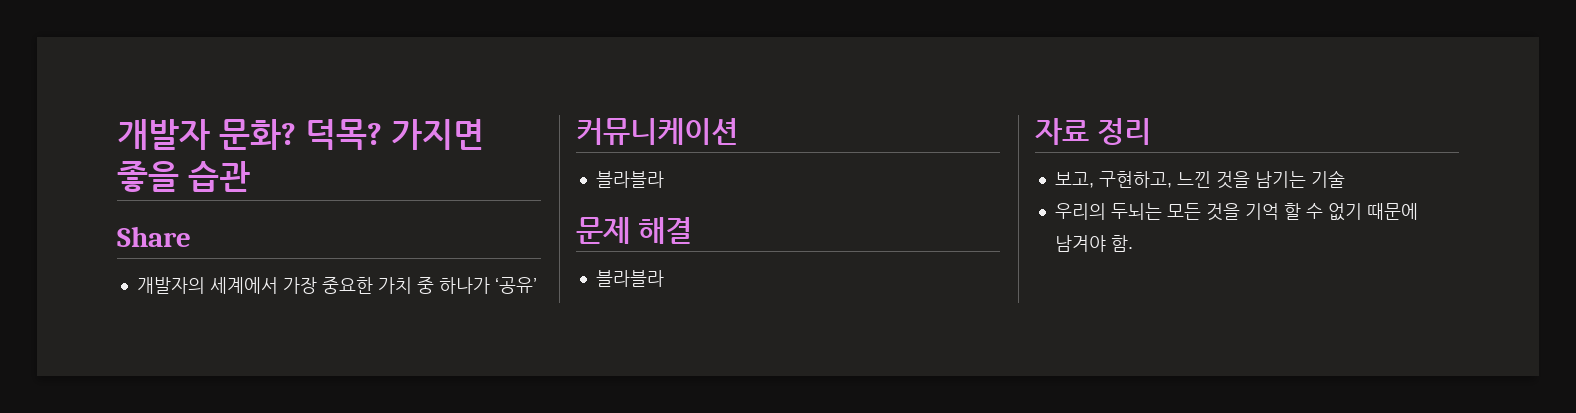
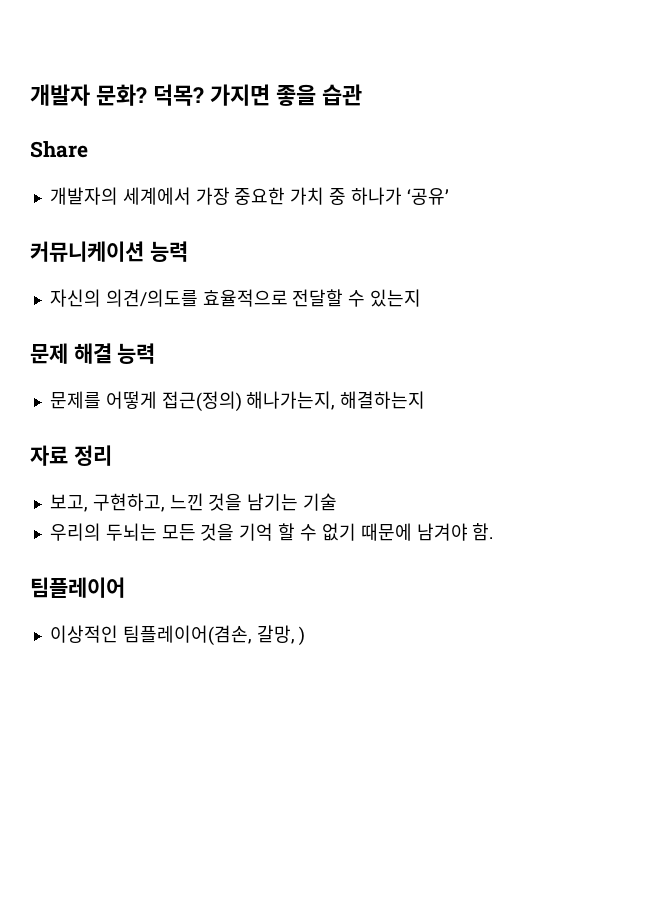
[595,171,664,188] [576,217,692,244] [595,270,664,287] // 블라블라 // 문제 해결 // 블라블라 -> [149,241,188,262] [49,289,422,307] [30,343,156,364] [49,391,426,412] 능력 // 자신의 의견/의도를 효율적으로 전달할 수 있는지 // 문제 해결 능력 // 문제를 어떻게 접근(정의) 해나가는지, 해결하는지
(1133, 243) none -> [30,577,125,598] [49,625,306,646] // 팀플레이어 // 이상적인 팀플레이어(겸손, 갈망, )

